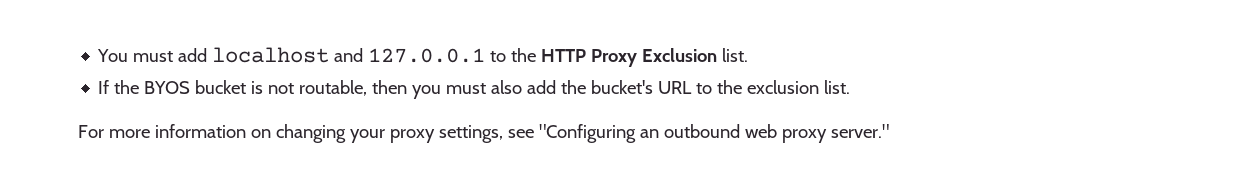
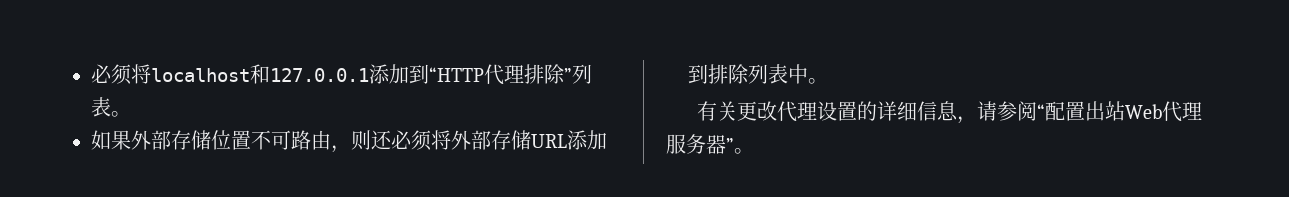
[97,47,749,67] [98,80,851,99] [78,124,889,143] You must add localhost and 127.0.0.1 to the HTTP Proxy Exclusion list. // If the BYOS bucket is not routable, then you must also add the bucket's URL to the exclusion list. // For more information on changing your proxy settings, see "Configuring an outbound web proxy server." -> [91,64,592,85] [91,97,131,117] [91,130,607,153] [688,64,828,84] [697,101,1203,124] [666,134,754,154] 必须将localhost和127.0.0.1添加到“HTTP代理排除”列表。 // 如果外部存储位置不可路由，则还必须将外部存储URL添加到排除列表中。 // 有关更改代理设置的详细信息，请参阅“配置出站Web代理服务器”。

